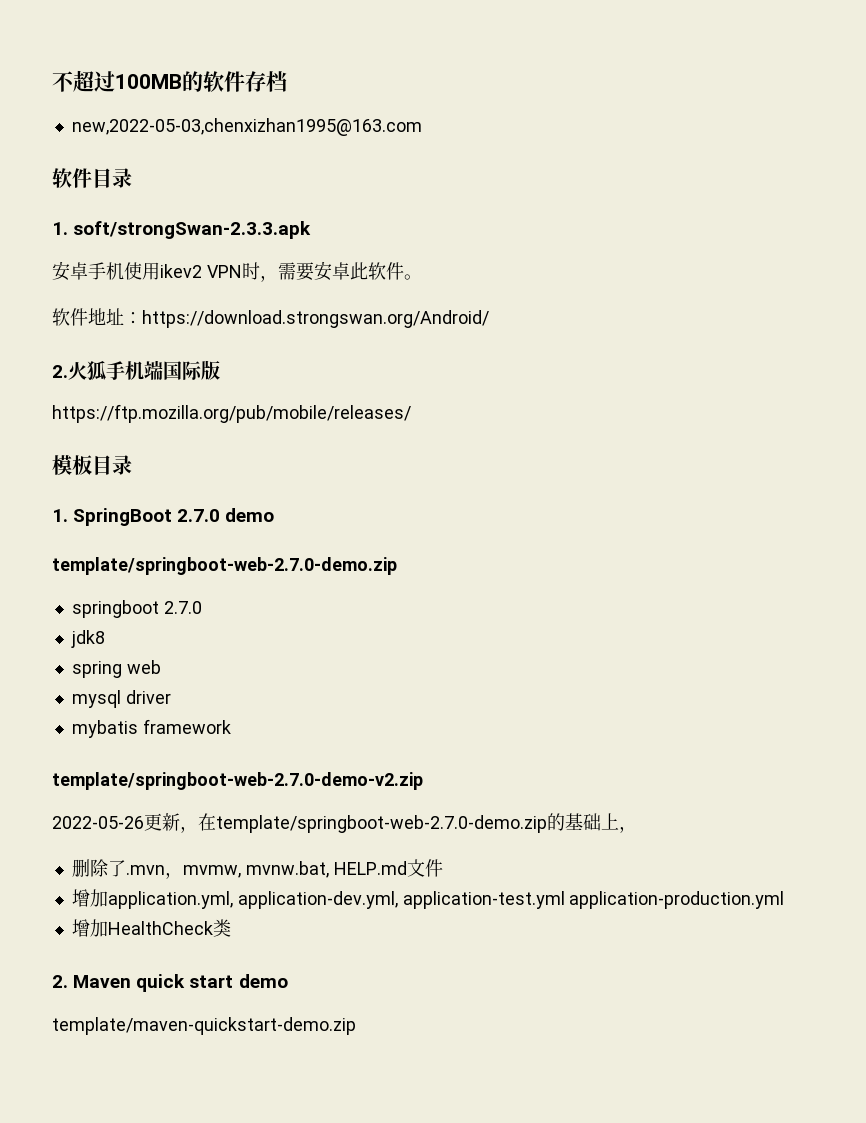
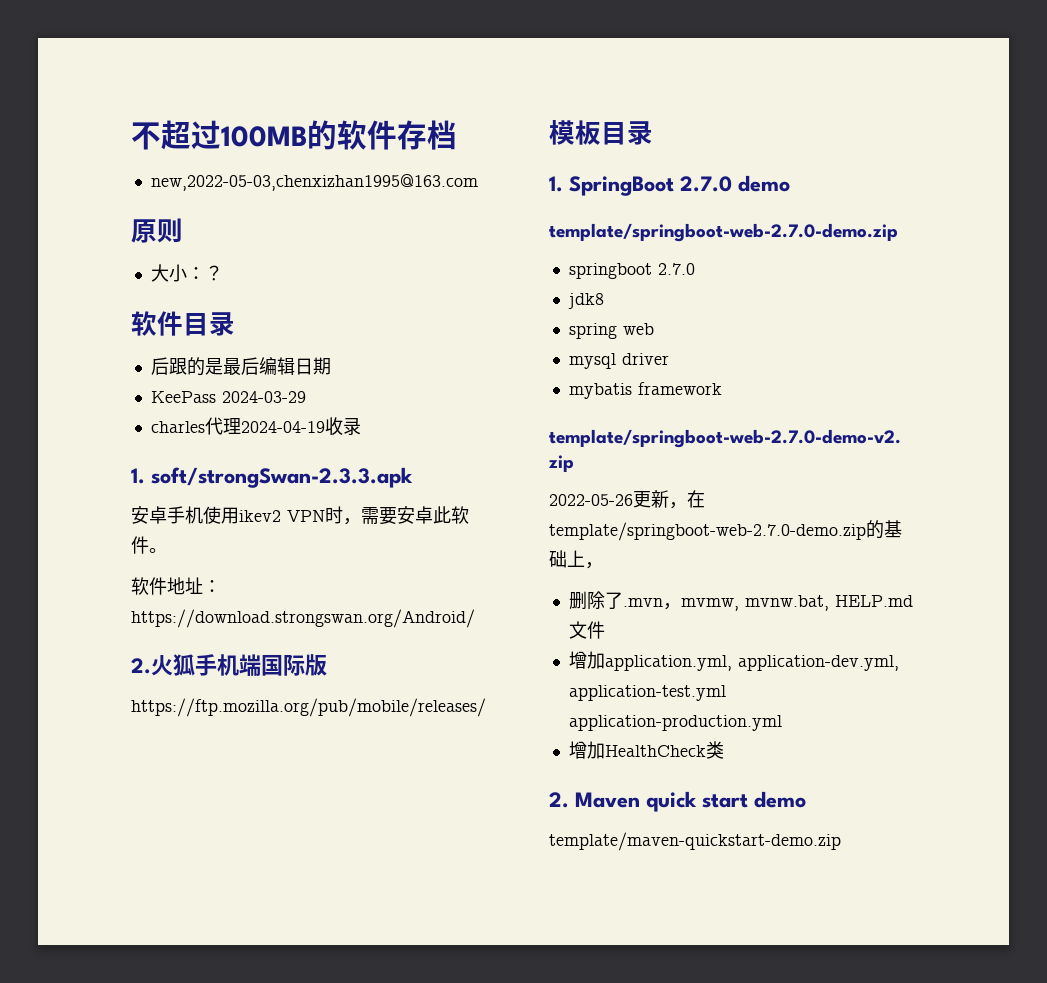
(422, 127) none -> [131,218,183,243] [150,264,223,282] // 原则 // 大小：？
(132, 178) none -> [150,357,331,376] [150,391,306,403] [150,417,361,436] // 后跟的是最后编辑日期 // KeePass 2024-03-29 // charles代理2024-04-19收录

